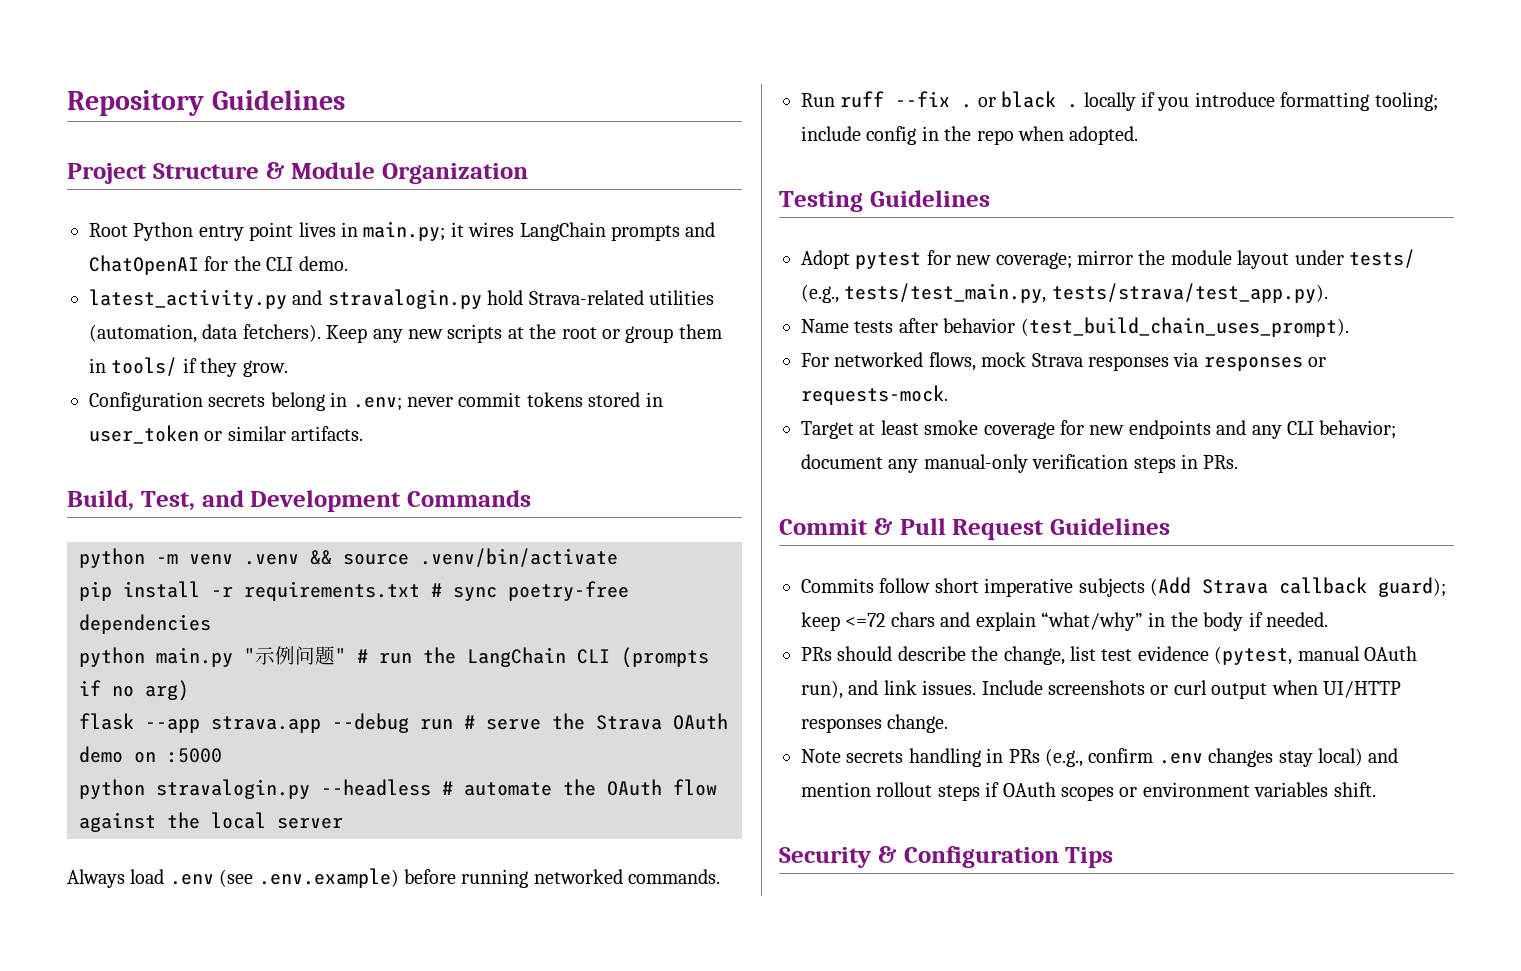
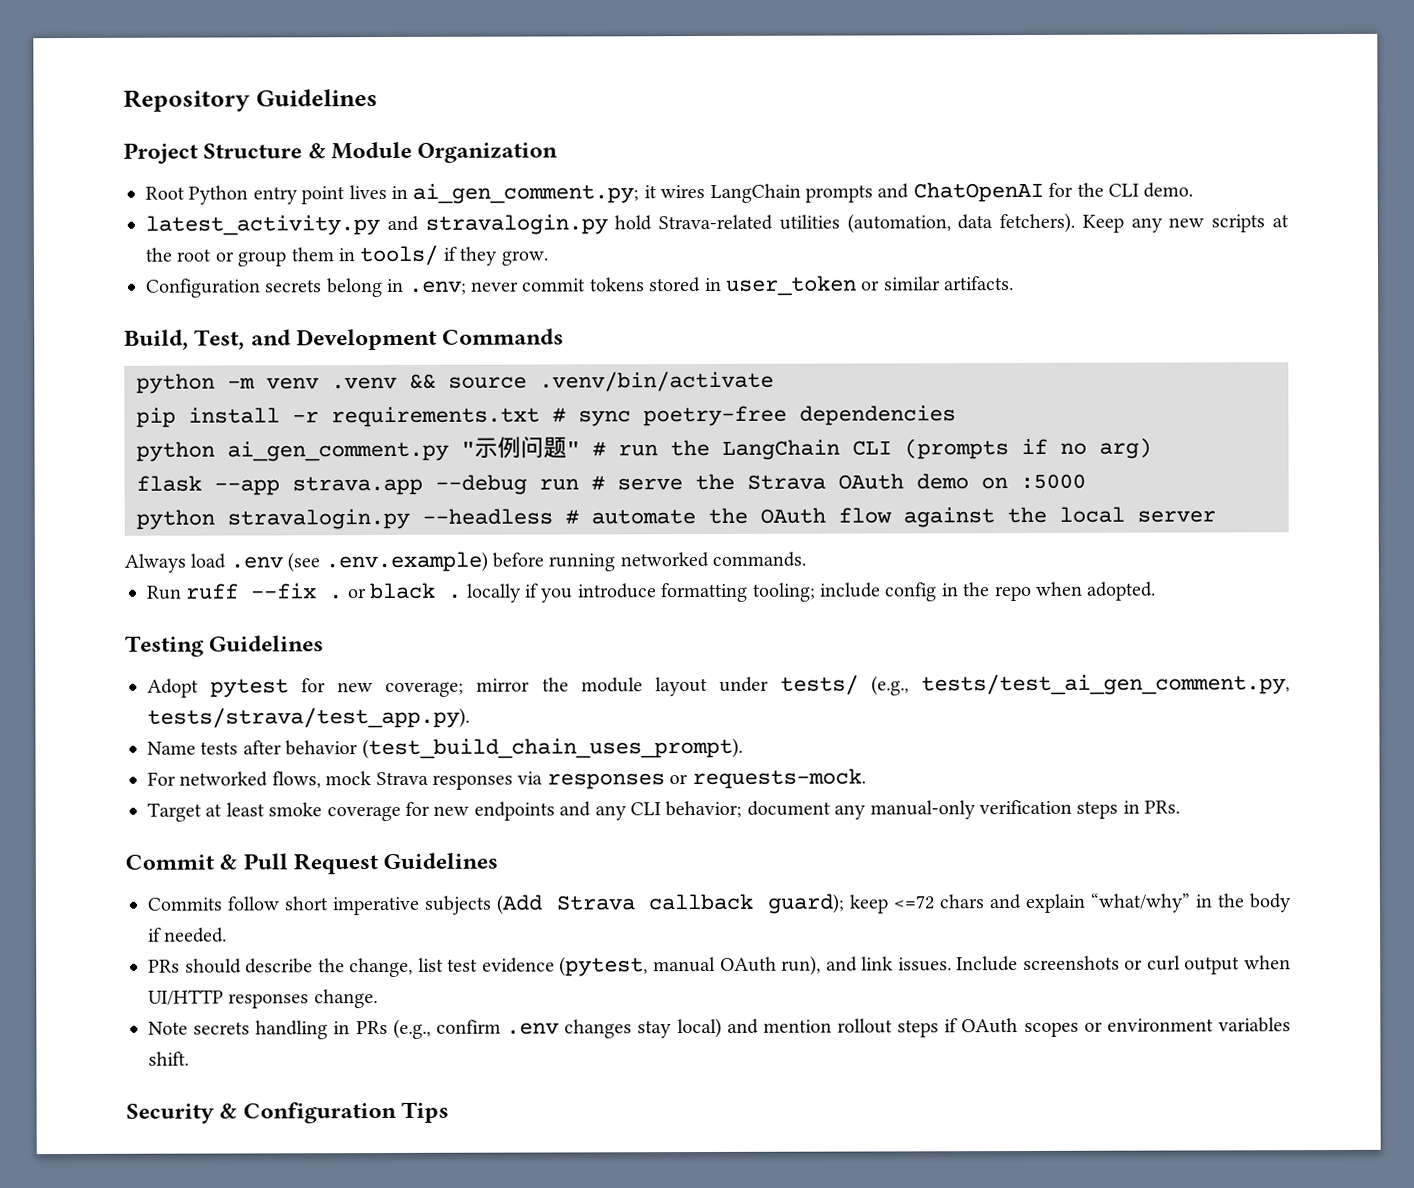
[363,221,446,241] main.py; -> [412,183,640,204] ai_gen_comment.py;
[156,647,233,667] main.py -> [227,440,449,462] ai_gen_comment.py
[844,283,1047,303] tests/test_main.py, -> [921,673,1290,696] tests/test_ai_gen_comment.py,

